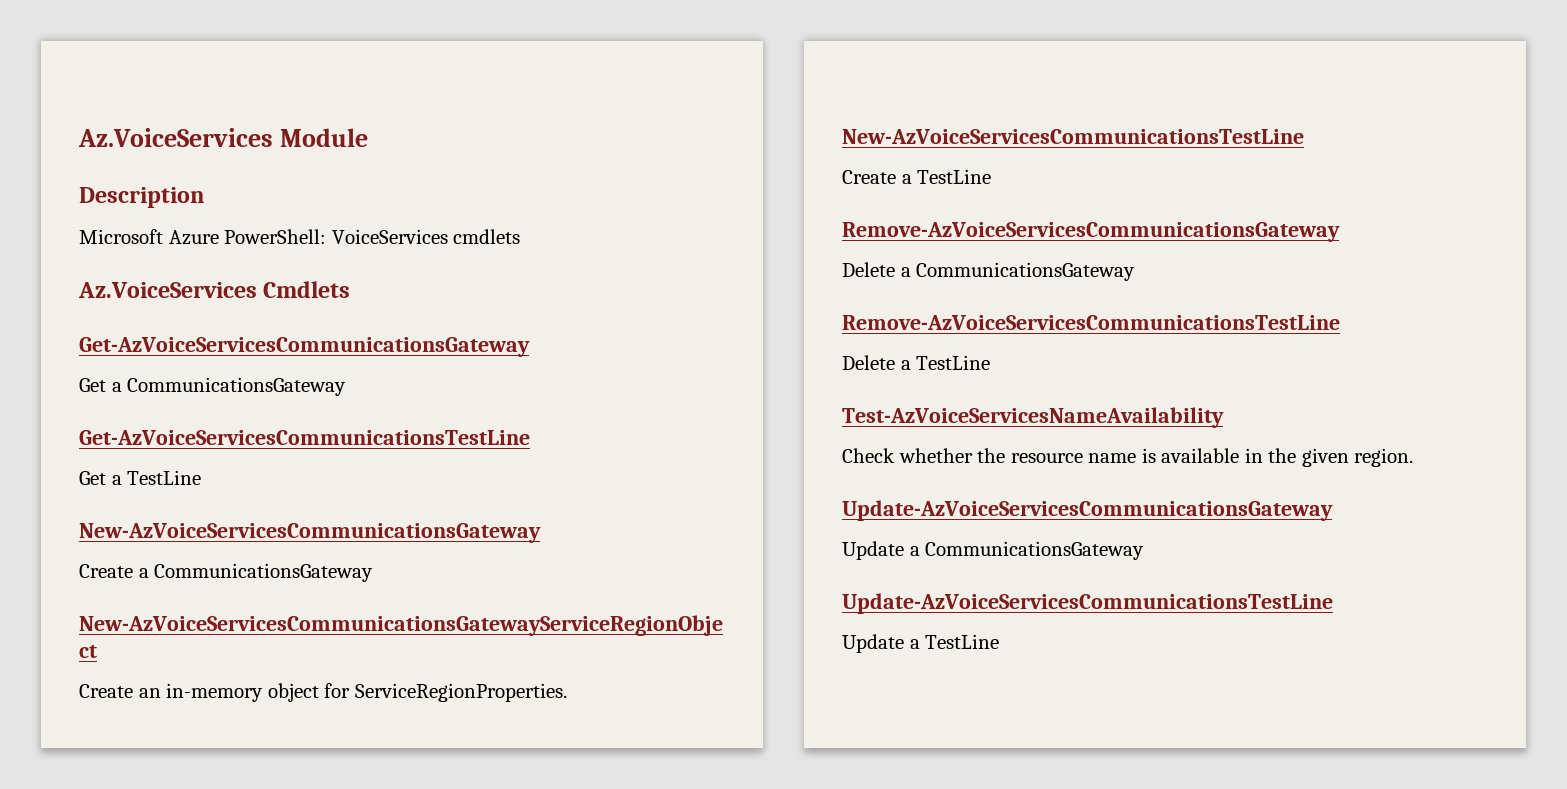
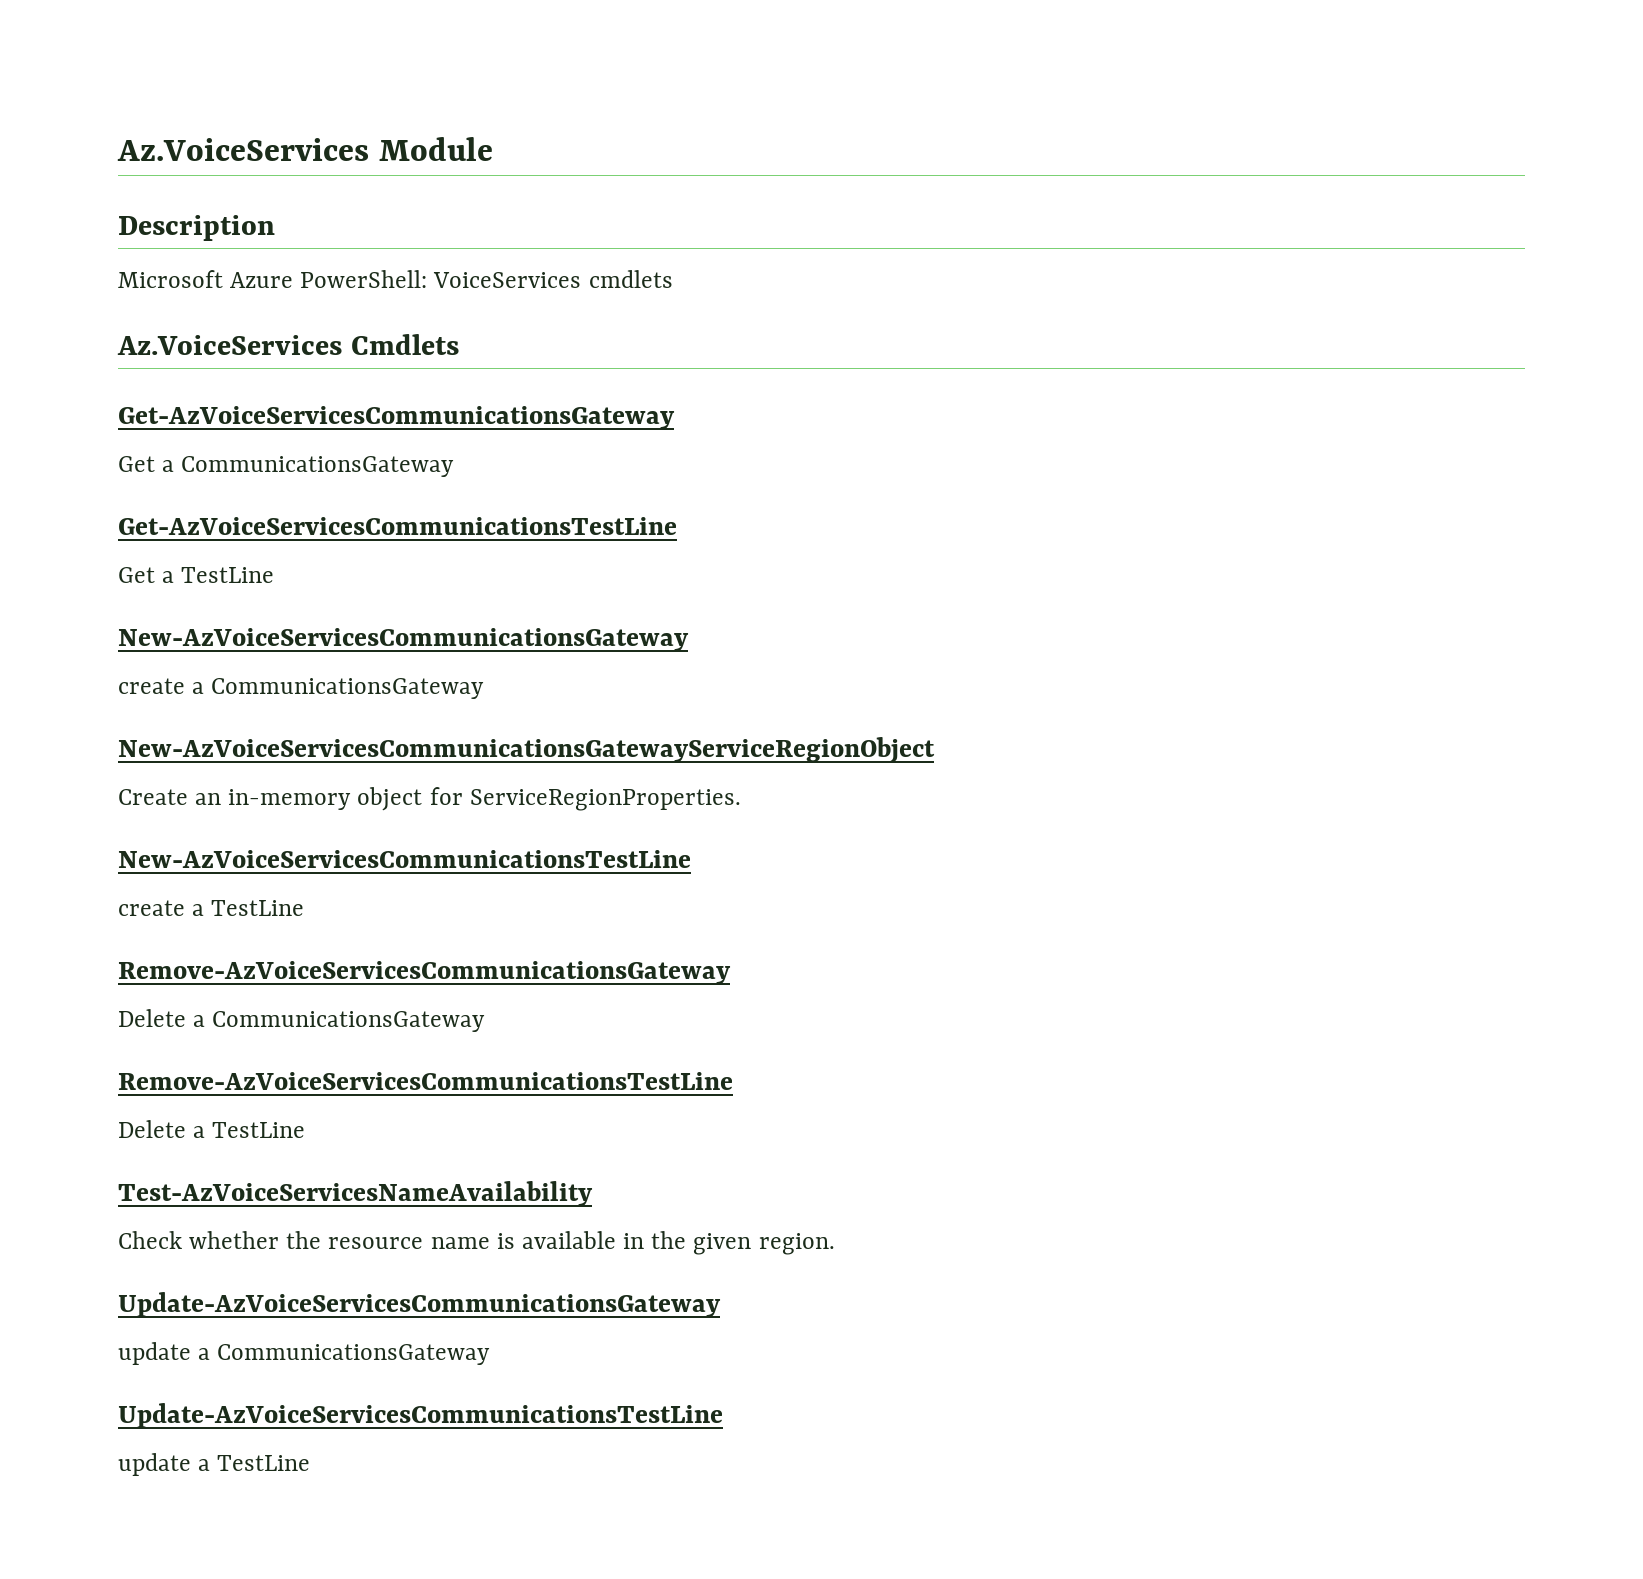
[79,564,133,578] Create -> [118,678,185,694] create
[842,170,896,184] Create -> [118,900,185,916] create
[842,541,904,560] Update -> [118,1342,191,1365] update
[842,634,904,653] Update -> [118,1453,191,1476] update

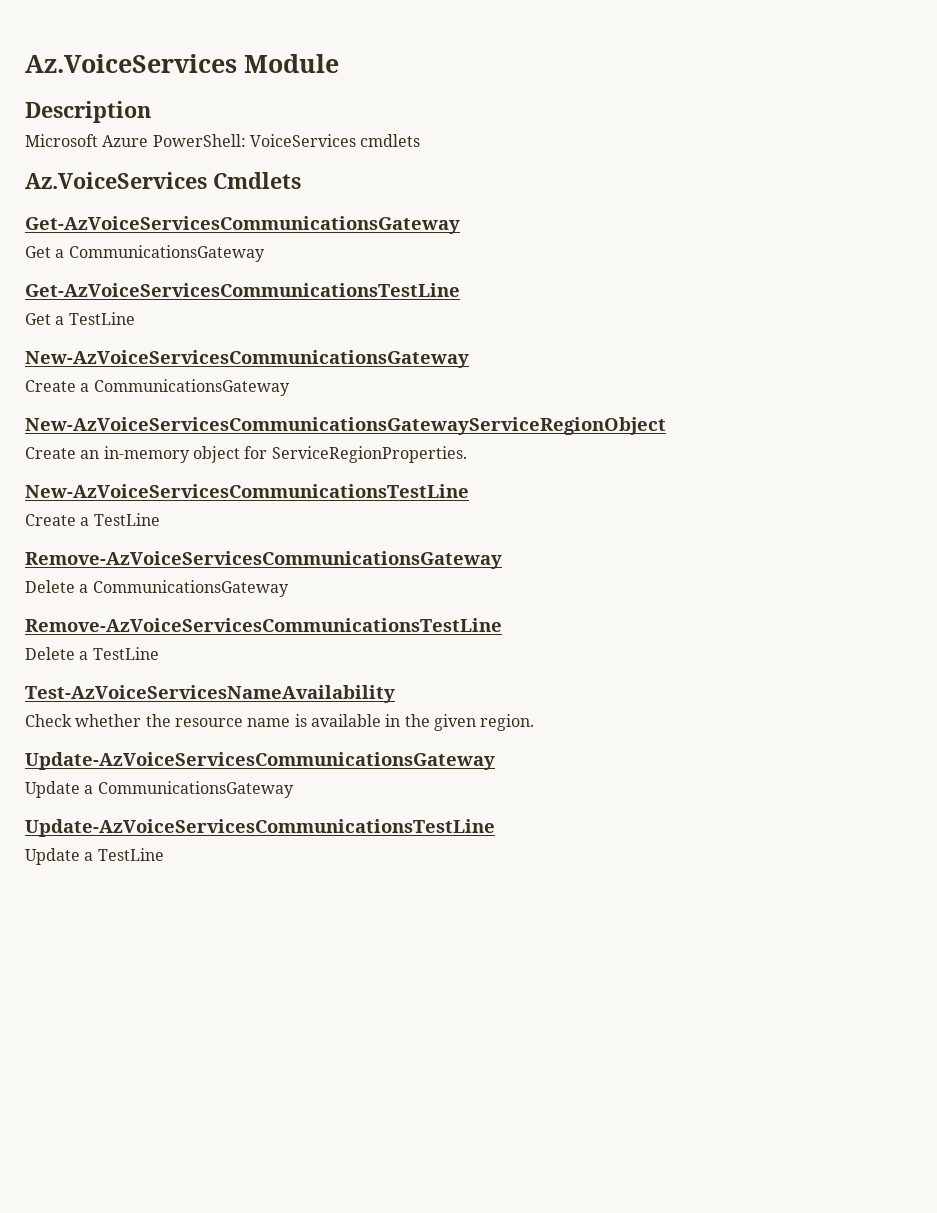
[118,678,185,694] create -> [25,380,76,392] Create
[118,900,185,916] create -> [25,514,76,526] Create
[118,1342,191,1365] update -> [25,781,80,798] Update
[118,1453,191,1476] update -> [25,848,80,865] Update

